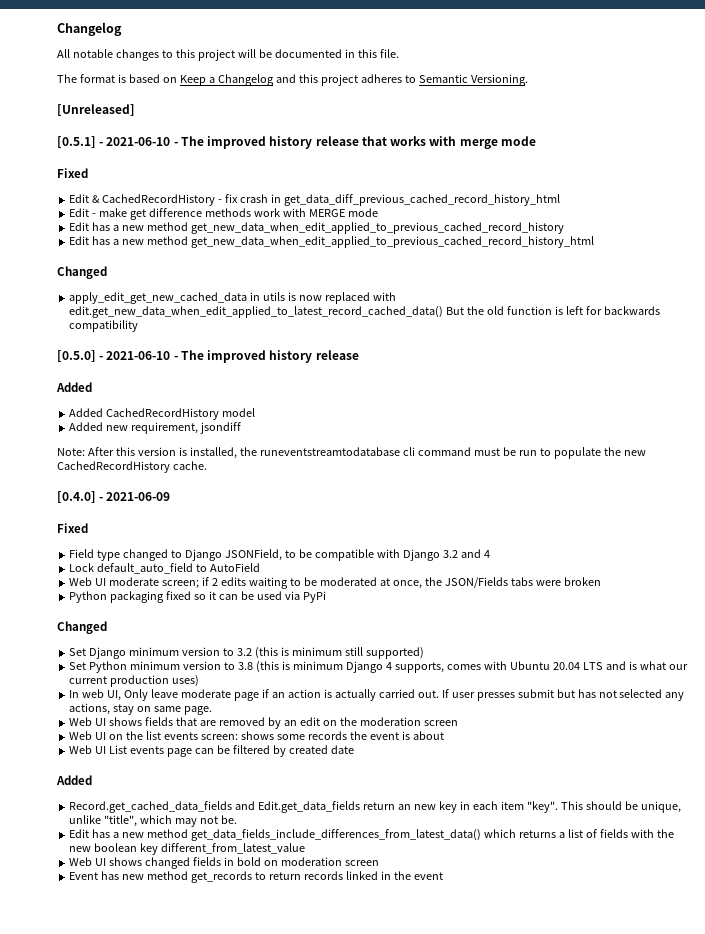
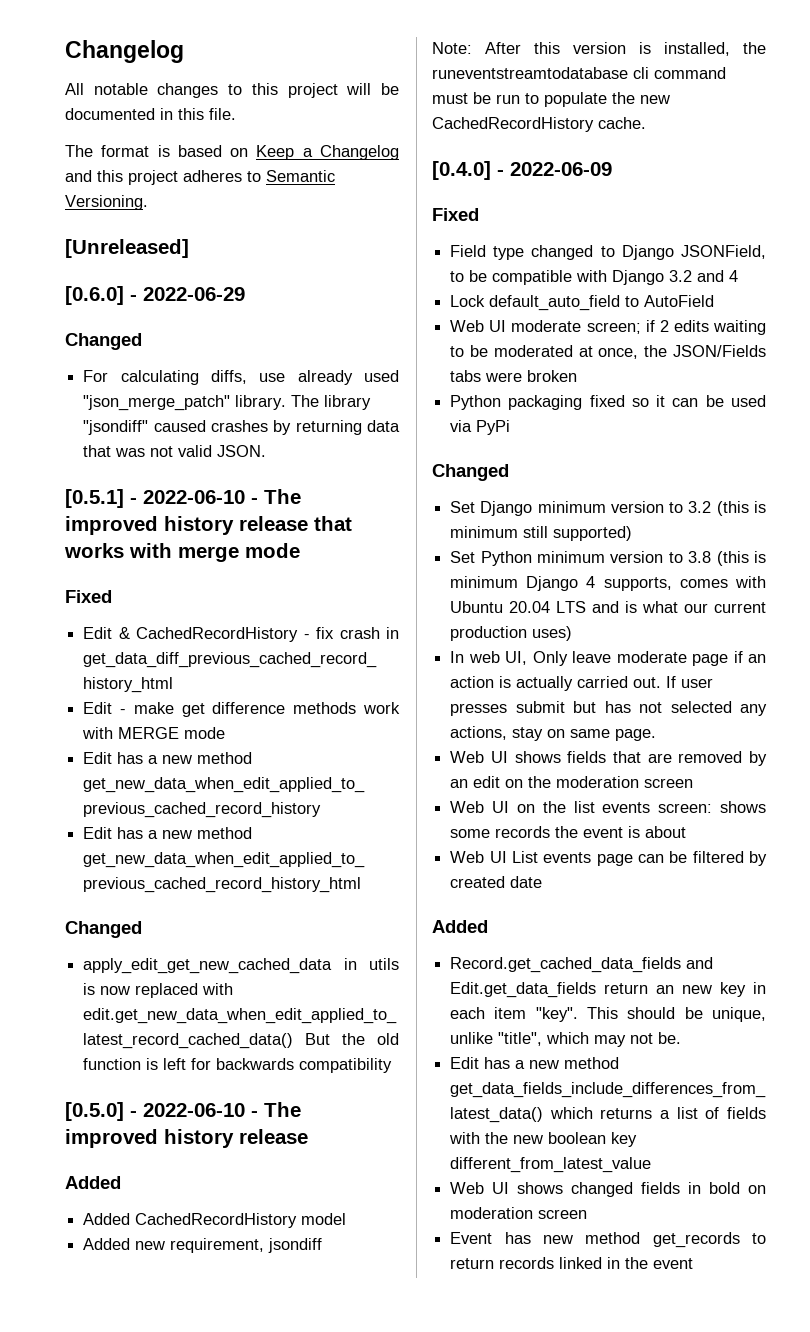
(135, 110) none -> [65,286,245,305] [65,333,142,350] [83,370,399,385] [83,395,372,411] [83,420,400,435] [83,445,267,457] // [0.6.0] - 2022-06-29 // Changed // For calculating diffs, use already used "json_merge_patch" library. The library "jsondiff" caused crashes by returning data that was not valid JSON.
[106,137,171,146] 2021-06-10 -> [143,490,245,504] 2022-06-10
[106,351,171,360] 2021-06-10 -> [143,1103,245,1117] 2022-06-10
[106,492,171,501] 2021-06-09 -> [510,162,612,176] 2022-06-09

